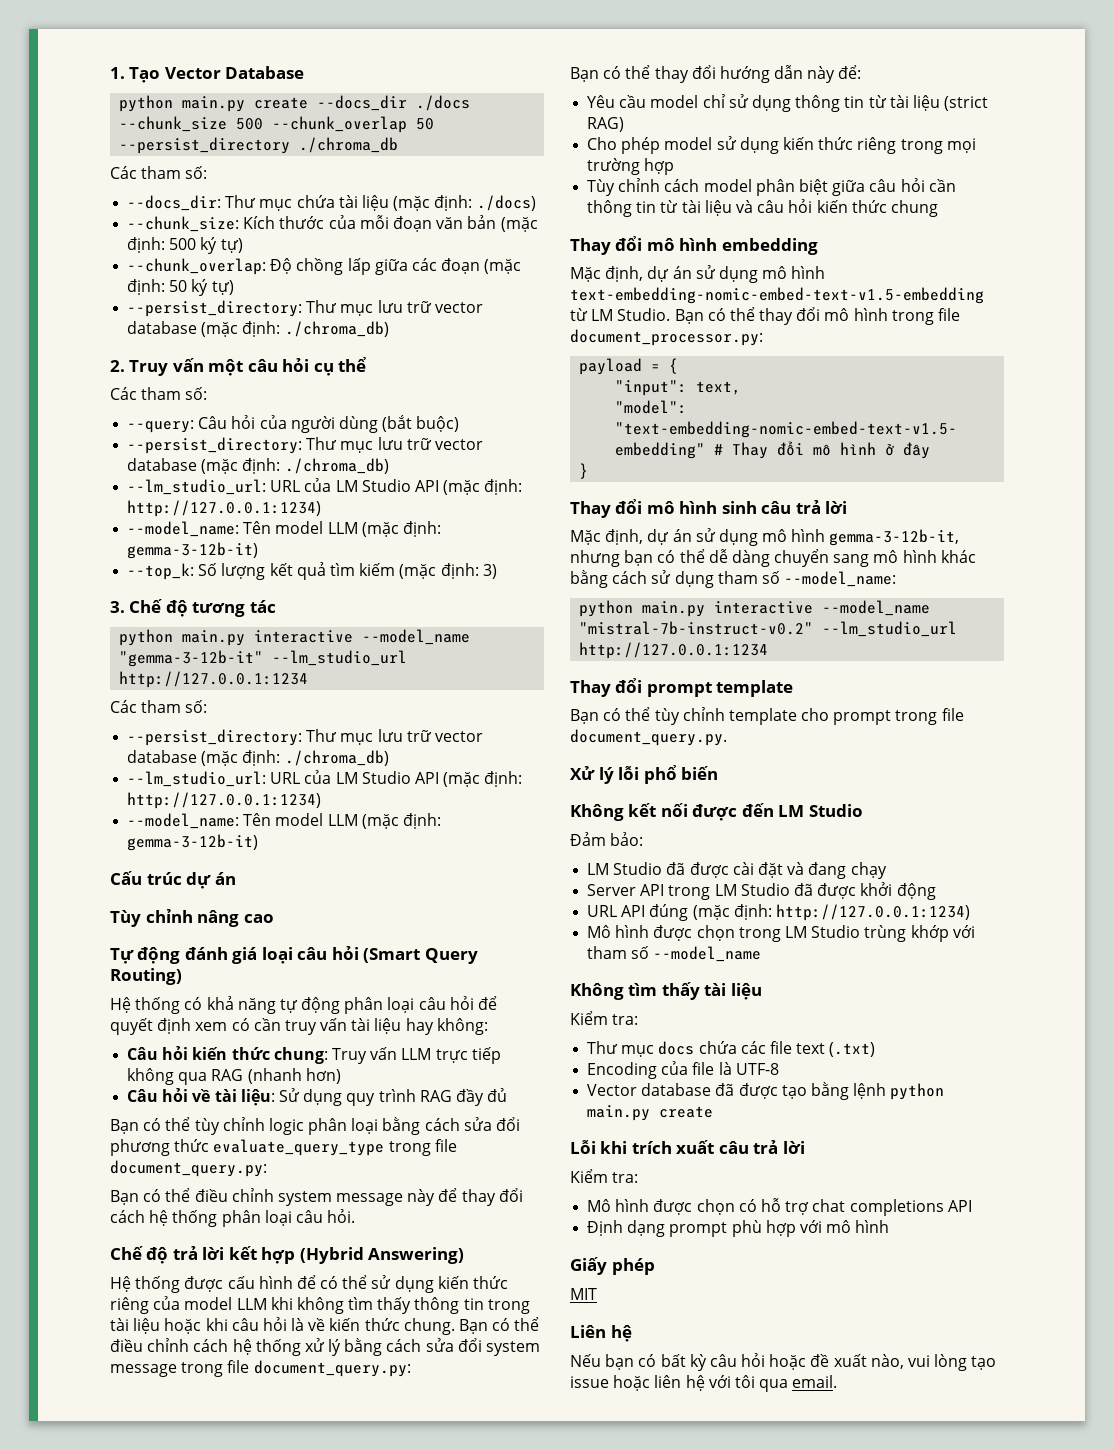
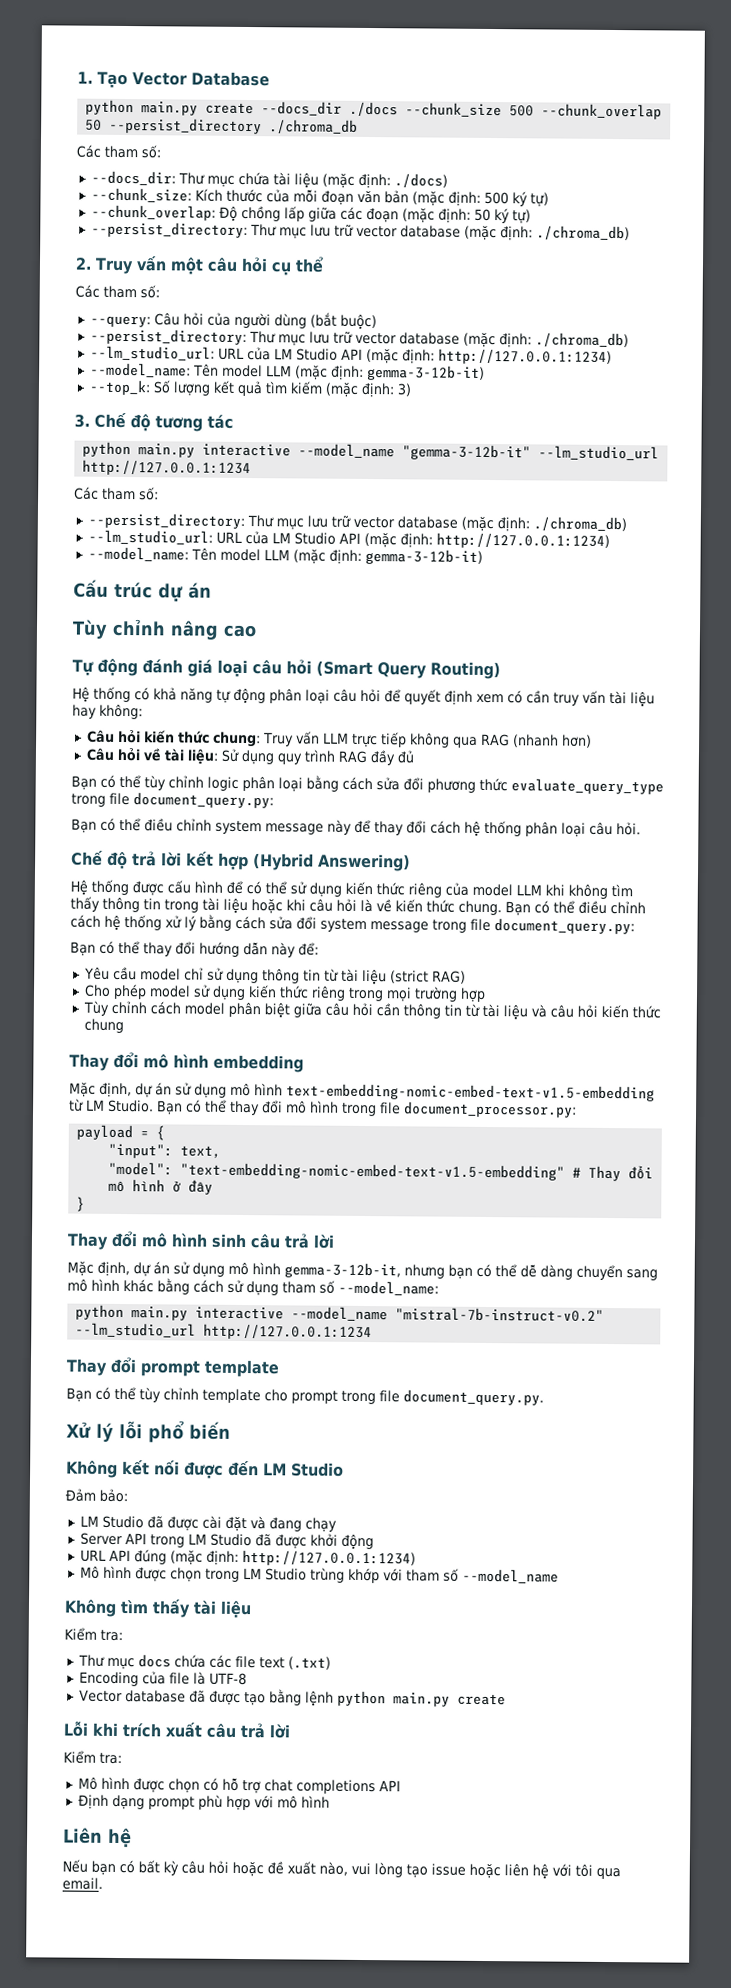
[570,1257,655,1275] [570,1288,597,1300] // Giấy phép // MIT -> (330, 1801) none

